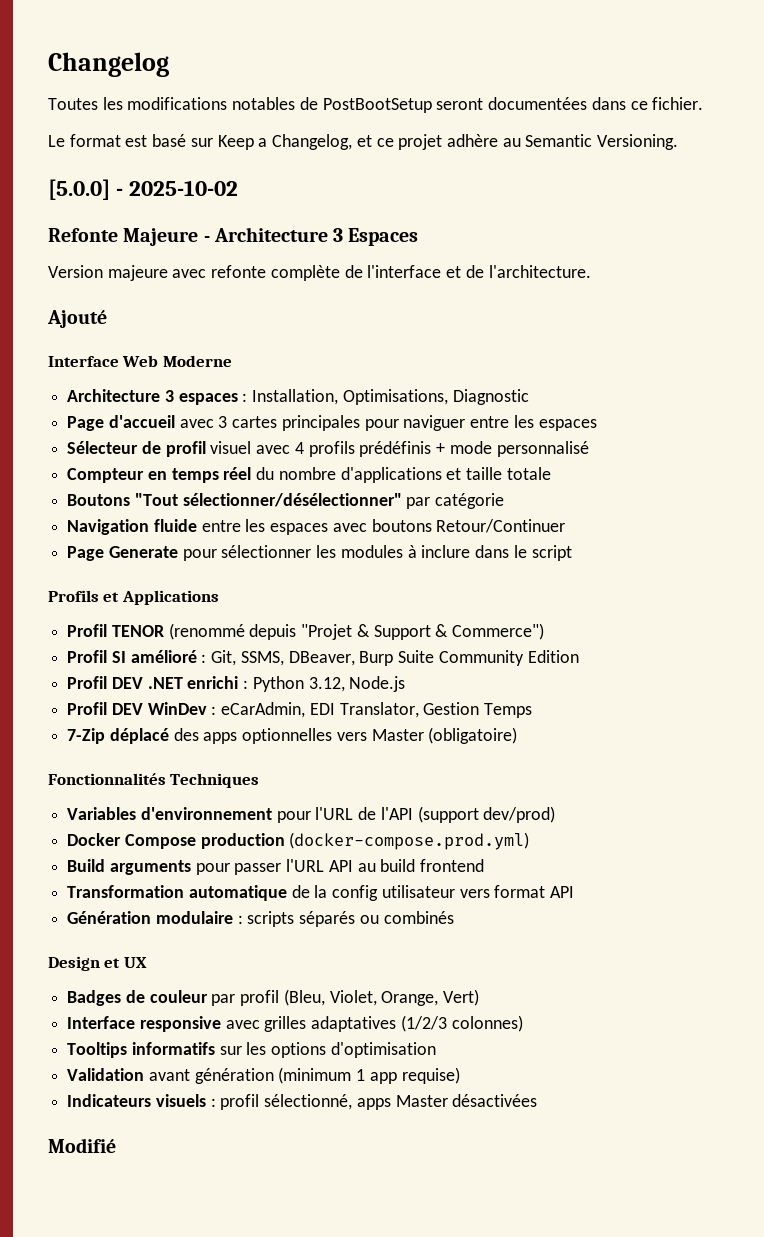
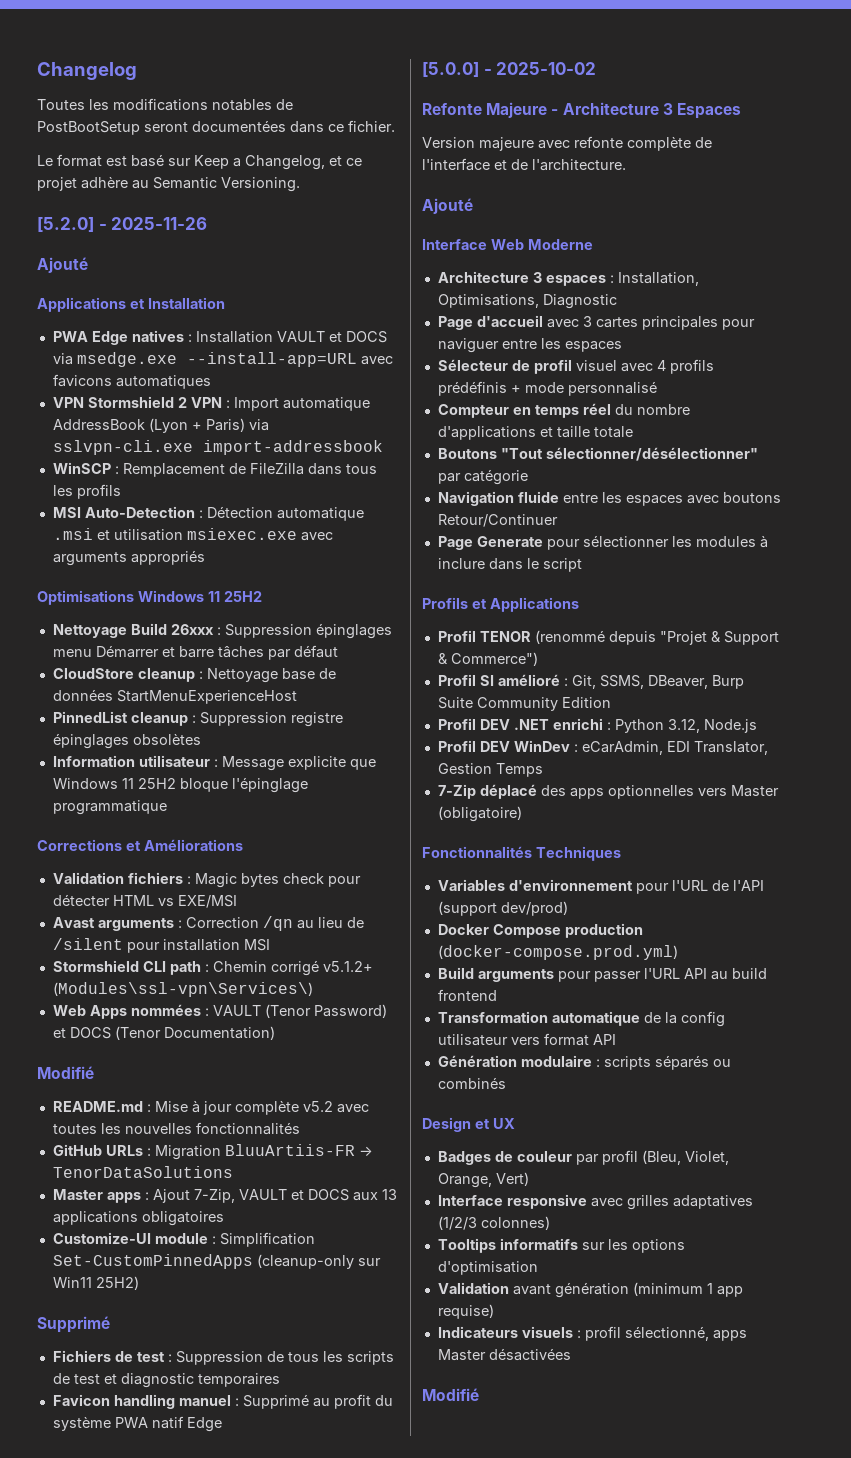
(679, 142) none -> [37,217,208,232] [37,257,88,273] [37,297,225,312] [52,330,387,345] [52,352,393,367] [52,374,211,389] [52,396,370,411] [52,418,269,433] [52,440,383,455] [52,462,377,477] [52,484,121,499] [52,506,364,521] [52,528,333,541] [52,550,205,566] [37,590,262,605] [52,623,392,639] [52,645,338,660] [52,668,336,683] [52,689,297,704] [52,711,343,727] [52,733,201,749] [52,755,376,771] [52,777,308,793] [52,800,167,815] [37,839,243,851] [52,872,361,888] [52,894,237,908] [52,916,364,931] [52,938,270,953] [52,960,373,976] [52,982,313,997] [52,1004,387,1019] [52,1026,275,1040] [37,1066,94,1079] [52,1100,369,1115] [52,1122,300,1135] [52,1144,373,1160] [52,1166,233,1178] [52,1189,397,1203] [52,1211,224,1226] [52,1232,315,1247] [52,1254,381,1269] [52,1276,139,1290] [37,1316,110,1333] [52,1350,394,1365] [52,1373,280,1388] [52,1394,393,1409] [52,1416,222,1432] // [5.2.0] - 2025-11-26 // Ajouté // Applications et Installation // PWA Edge natives : Installation VAULT et DOCS via msedge.exe --install-app=URL avec favicons automatiques // VPN Stormshield 2 VPN : Import automatique AddressBook (Lyon + Paris) via sslvpn-cli.exe import-addressbook // WinSCP : Remplacement de FileZilla dans tous les profils // MSI Auto-Detection : Détection automatique .msi et utilisation msiexec.exe avec arguments appropriés // Optimisations Windows 11 25H2 // Nettoyage Build 26xxx : Suppression épinglages menu Démarrer et barre tâches par défaut // CloudStore cleanup : Nettoyage base de données StartMenuExperienceHost // PinnedList cleanup : Suppression registre épinglages obsolètes // Information utilisateur : Message explicite que Windows 11 25H2 bloque l'épinglage programmatique // Corrections et Améliorations // Validation fichiers : Magic bytes check pour détecter HTML vs EXE/MSI // Avast arguments : Correction /qn au lieu de /silent pour installation MSI // Stormshield CLI path : Chemin corrigé v5.1.2+ (Modules\ssl-vpn\Services\) // Web Apps nommées : VAULT (Tenor Password) et DOCS (Tenor Documentation) // Modifié // README.md : Mise à jour complète v5.2 avec toutes les nouvelles fonctionnalités // GitHub URLs : Migration BluuArtiis-FR → TenorDataSolutions // Master apps : Ajout 7-Zip, VAULT et DOCS aux 13 applications obligatoires // Customize-UI module : Simplification Set-CustomPinnedApps (cleanup-only sur Win11 25H2) // Supprimé // Fichiers de test : Suppression de tous les scripts de test et diagnostic temporaires // Favicon handling manuel : Supprimé au profit du système PWA natif Edge

